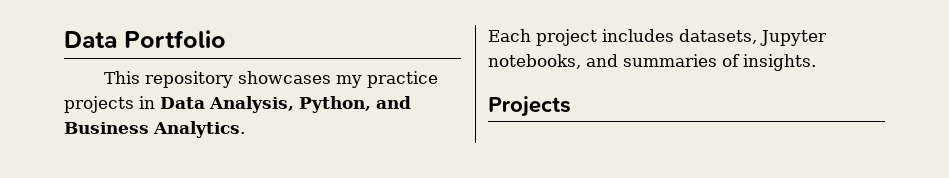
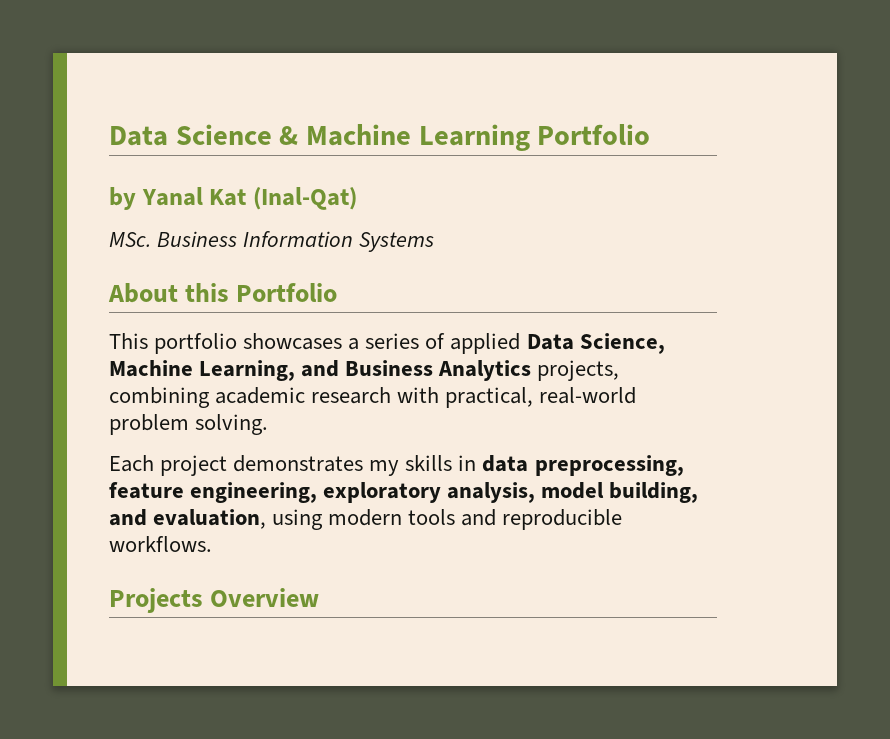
[64,30,226,48] [104,71,439,88] [64,96,411,113] [64,121,245,138] [488,29,827,46] [488,54,816,71] Data Portfolio // This repository showcases my practice projects in Data Analysis, Python, and Business Analytics. // Each project includes datasets, Jupyter notebooks, and summaries of insights. -> [109,124,651,151] [109,187,357,210] [109,231,435,252] [108,283,338,303] [109,333,665,354] [109,360,620,381] [109,387,637,408] [109,414,269,435] [109,455,684,476] [109,482,699,503] [109,509,623,530] [109,536,212,552] Data Science & Machine Learning Portfolio // by Yanal Kat (Inal-Qat) // MSc. Business Information Systems // About this Portfolio // This portfolio showcases a series of applied Data Science, Machine Learning, and Business Analytics projects, combining academic research with practical, real-world problem solving. // Each project demonstrates my skills in data preprocessing, feature engineering, exploratory analysis, model building, and evaluation, using modern tools and reproducible workflows.
(571, 106) none -> [210,588,320,607] Overview

